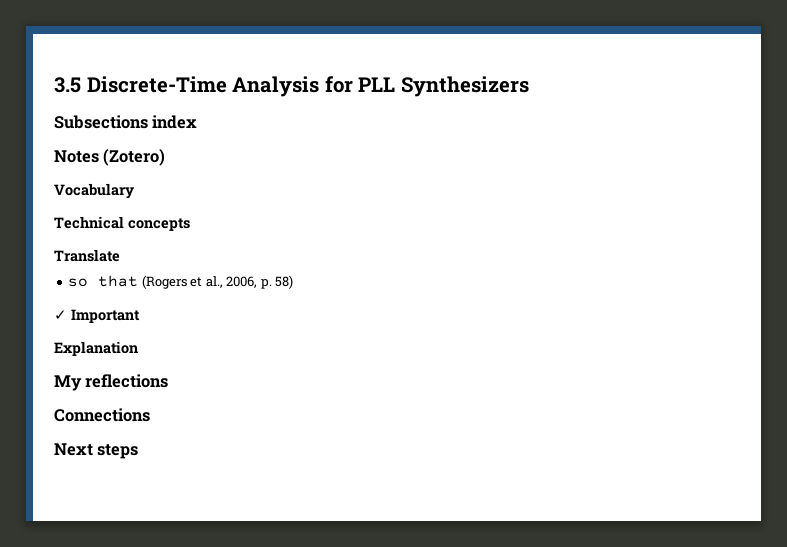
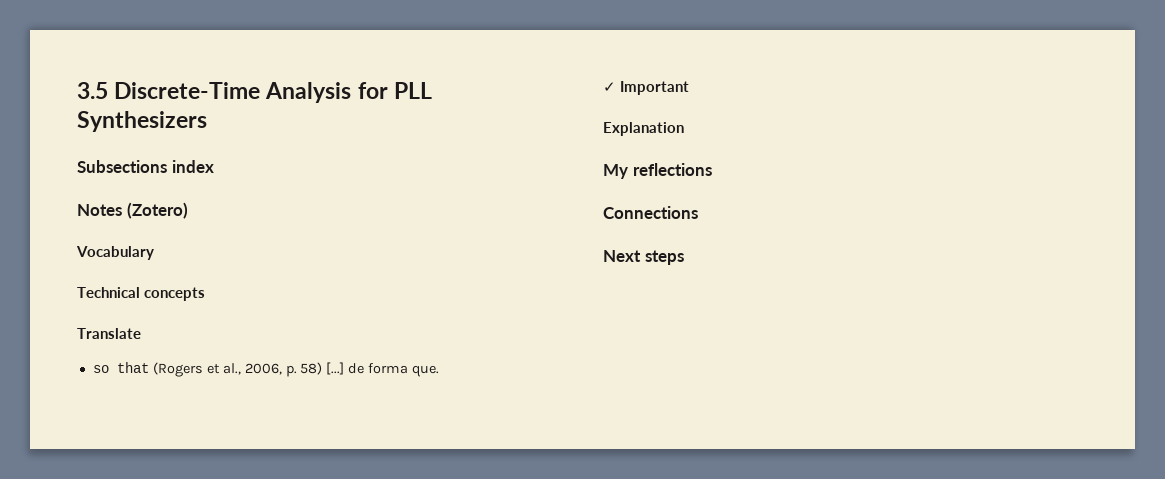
(294, 282) none -> [326,362,440,377] [...] de forma que.

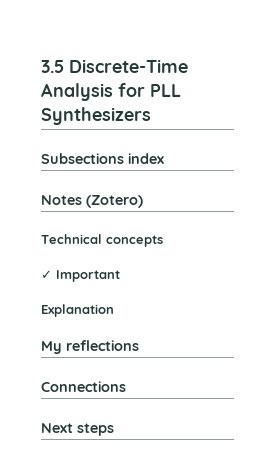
[76,246,154,260] // Vocabulary -> (143, 201) none
[77,328,141,339] [92,362,440,377] // Translate // so that (Rogers et al., 2006, p. 58) [...] de forma que. -> (163, 241) none

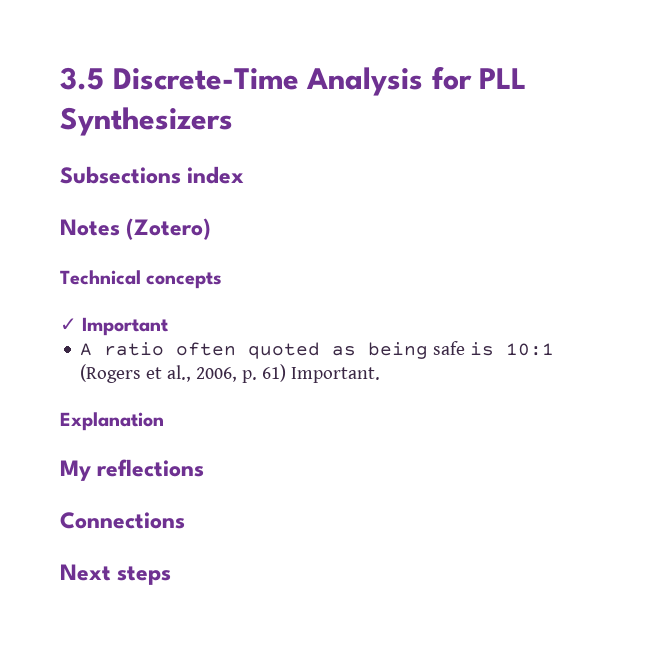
(120, 276) none -> [80,341,555,359] [80,364,381,383] // A ratio often quoted as being safe is 10:1 (Rogers et al., 2006, p. 61) Important.

